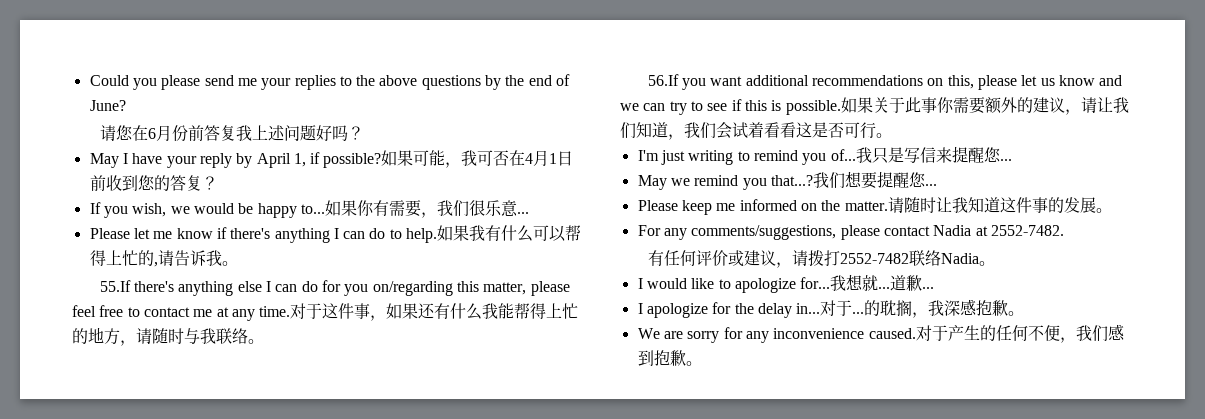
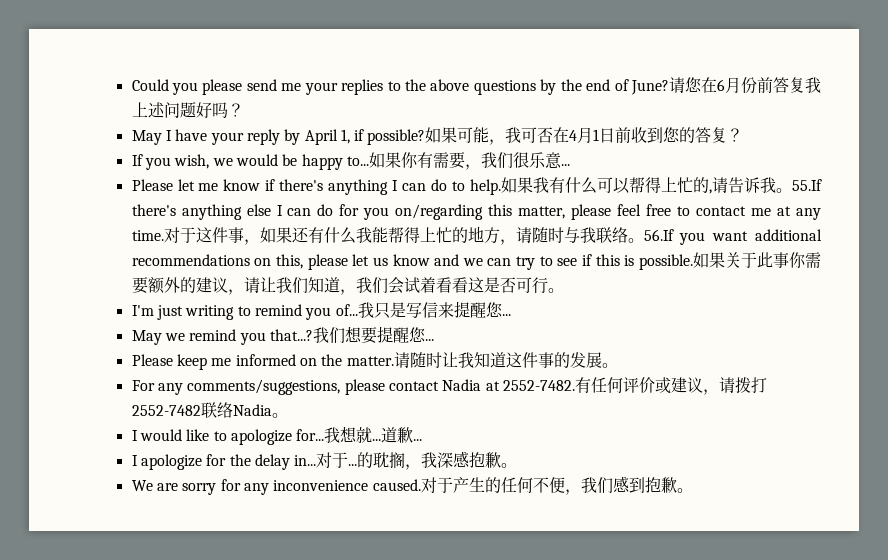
(126, 105) // -> (670, 87) none
(238, 263) // -> (792, 190) none
(264, 341) // -> (644, 240) none
(1064, 230) // -> (575, 385) none

